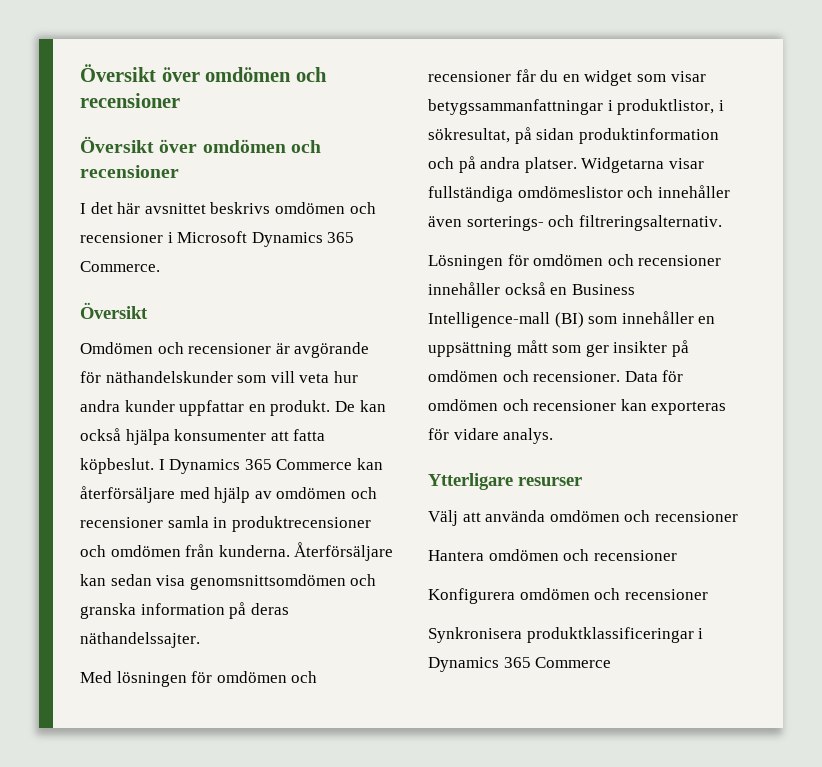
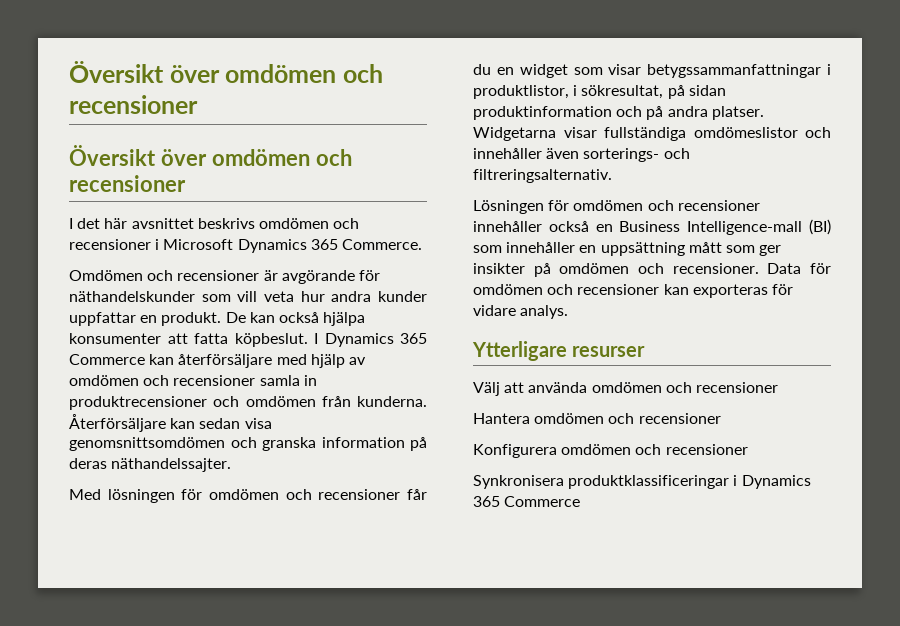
[80,302,148,319] // Översikt -> (422, 244) none

